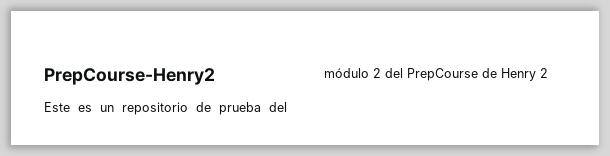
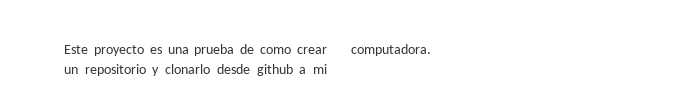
[44,68,215,85] [44,102,287,115] [324,68,548,81] PrepCourse-Henry2 // Este es un repositorio de prueba del módulo 2 del PrepCourse de Henry 2 -> [64,44,327,56] [64,64,327,76] [351,44,431,56] Este proyecto es una prueba de como crear un repositorio y clonarlo desde github a mi computadora.

